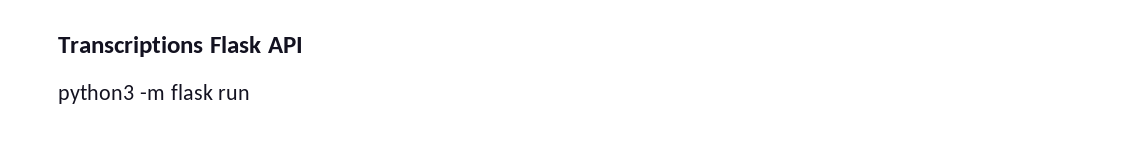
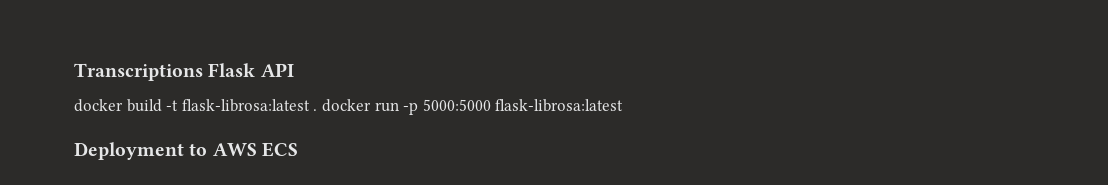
[58,84,251,104] python3 -m flask run -> [74,99,624,115] [74,142,298,160] docker build -t flask-librosa:latest . docker run -p 5000:5000 flask-librosa:latest // Deployment to AWS ECS

